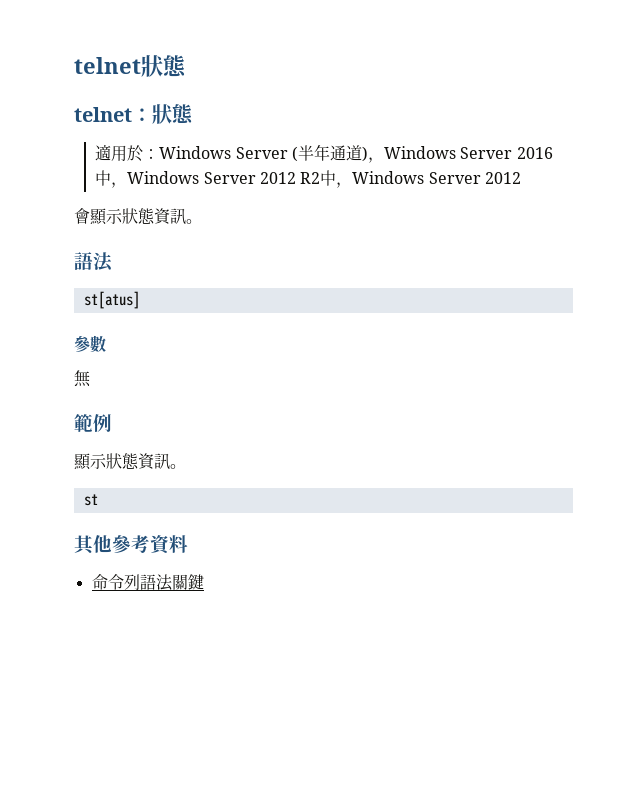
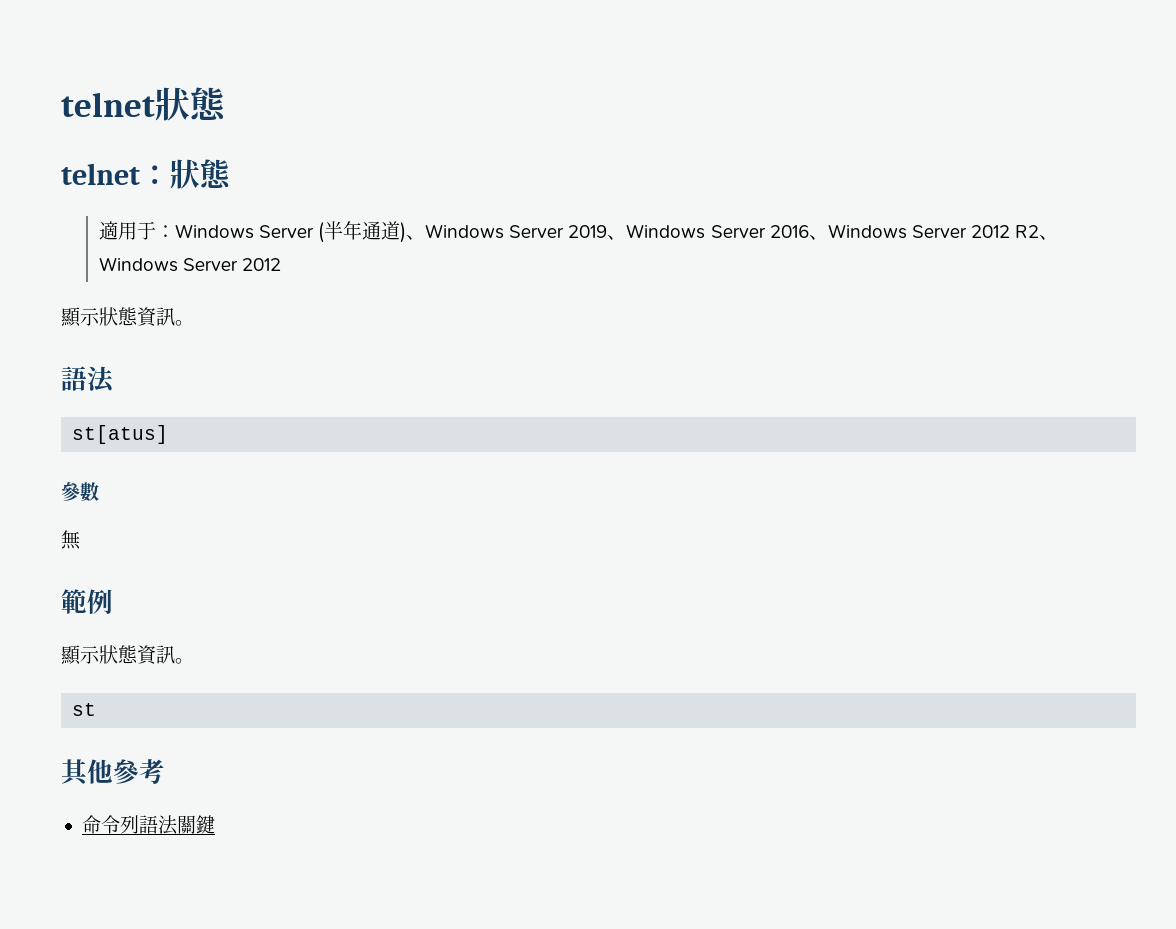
[127,145,144,162] 於 -> [136,221,156,240] 于
[367,157,384,163] ， -> [406,224,627,240] 、Windows Server 2019、
[95,170,128,188] 中， -> [808,235,828,240] 、
[320,170,353,188] 中， -> [1039,235,1059,240] 、
[74,208,90,224] 會 -> (282, 264) none
[150,535,188,554] 資料 -> (165, 771) none

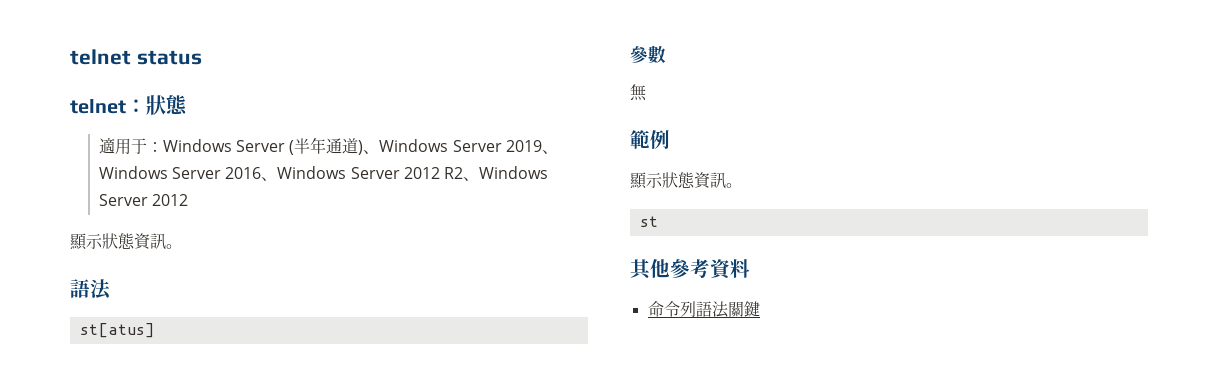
[61,87,227,121] telnet狀態 -> [70,49,202,65] telnet status
(165, 771) none -> [710,259,750,280] 資料

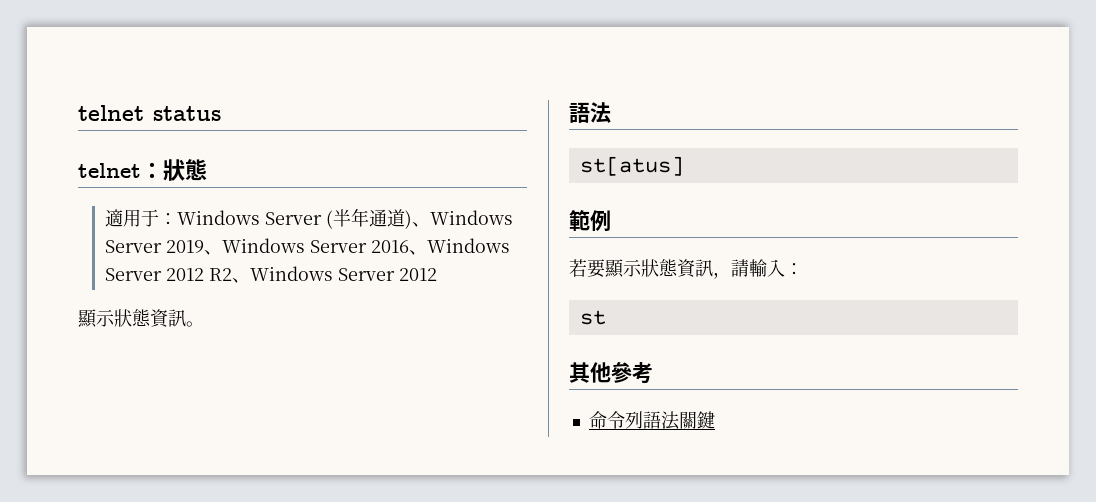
[630,45,666,64] [630,84,647,101] // 參數 // 無 -> (684, 166) none
[629,172,742,189] 顯示狀態資訊。 -> [569,259,803,279] 若要顯示狀態資訊，請輸入：
[710,259,750,280] 資料 -> (653, 373) none

